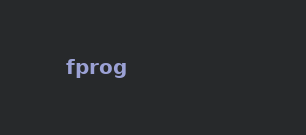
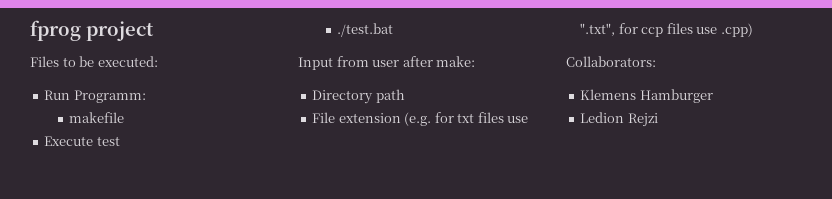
(127, 68) none -> [86,21,154,41] [30,56,158,67] [44,90,146,103] [69,112,125,123] [44,136,120,146] [337,23,394,37] [298,56,476,70] [312,89,405,104] [312,112,529,126] [580,23,753,37] [566,56,656,67] [580,89,713,103] [580,112,658,127] project // Files to be executed: // Run Programm: // makefile // Execute test // ./test.bat // Input from user after make: // Directory path // File extension (e.g. for txt files use ".txt", for ccp files use .cpp) // Collaborators: // Klemens Hamburger // Ledion Rejzi

